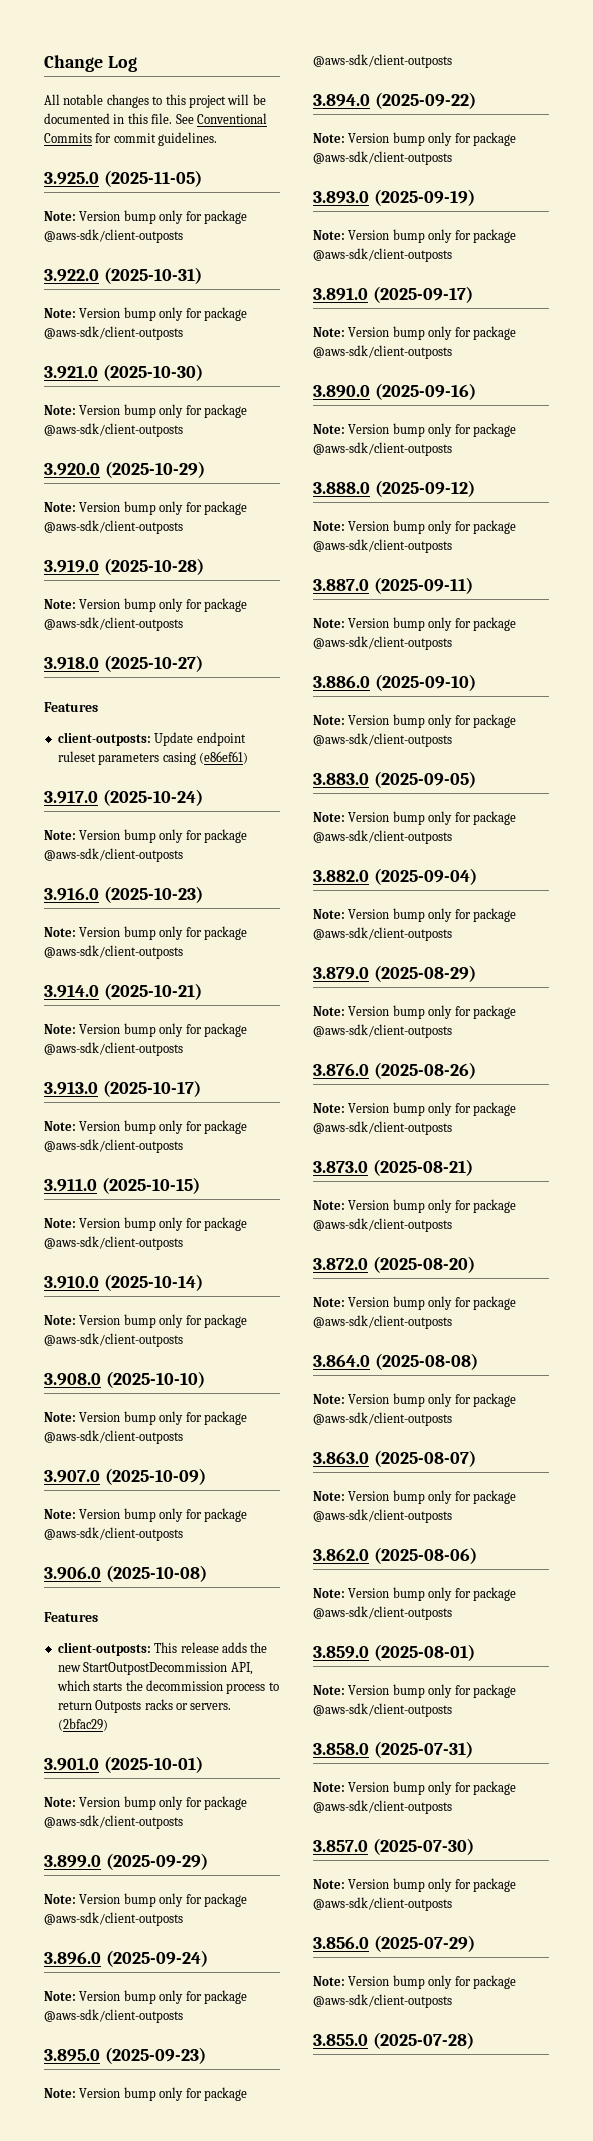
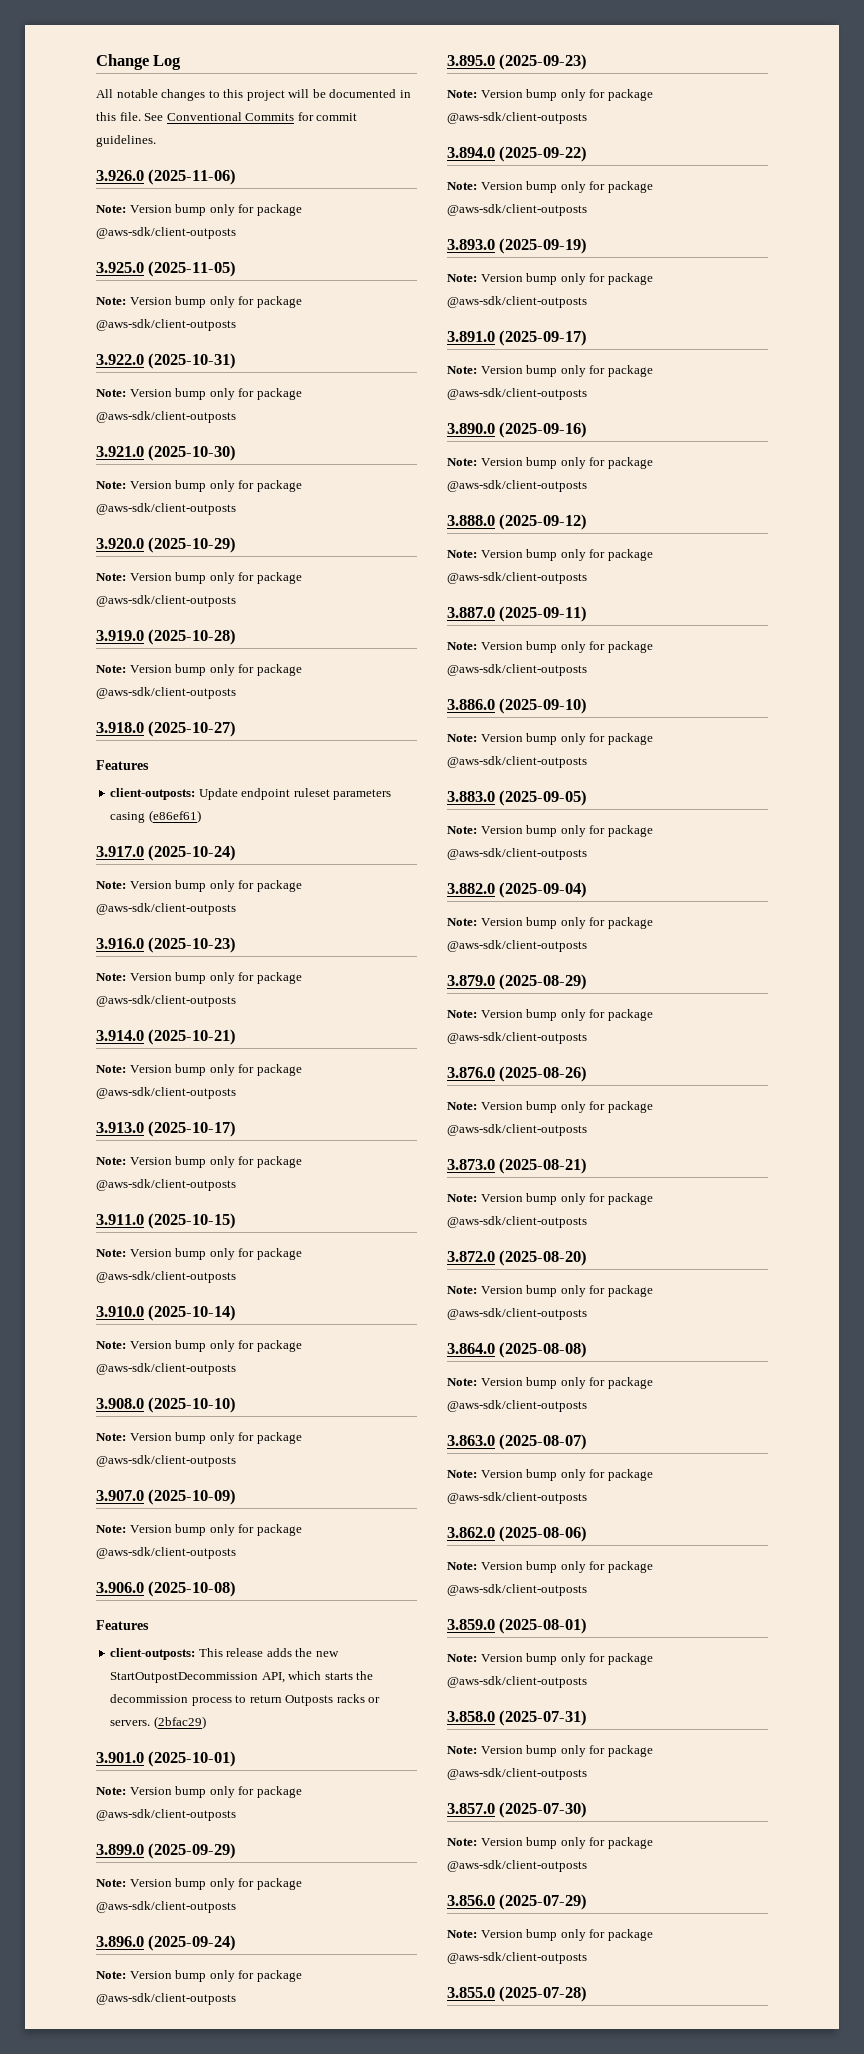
(218, 139) none -> [96,169,237,185] [96,204,302,216] [96,227,236,239] // 3.926.0 (2025-11-06) // Note: Version bump only for package @aws-sdk/client-outposts

